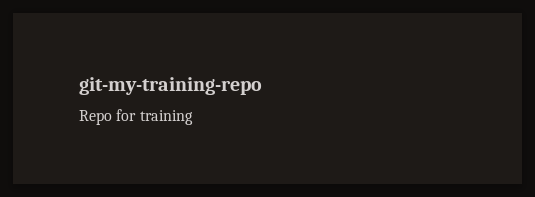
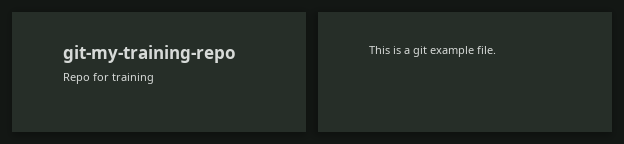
(193, 117) none -> [369,46,496,57] // This is a git example file.

